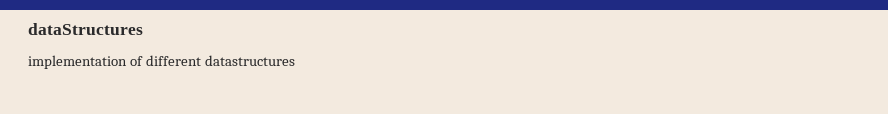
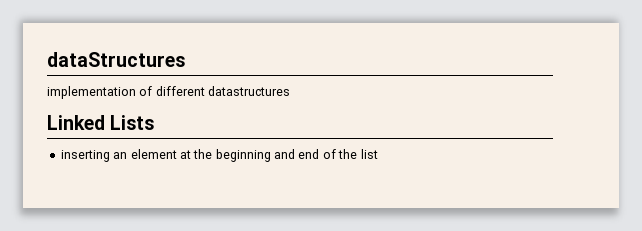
(295, 60) none -> [47,115,155,130] [60,149,378,162] // Linked Lists // inserting an element at the beginning and end of the list

